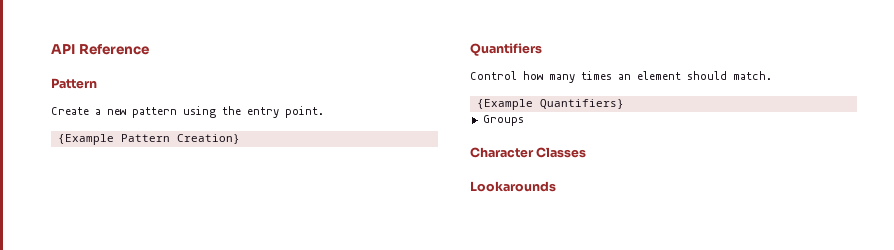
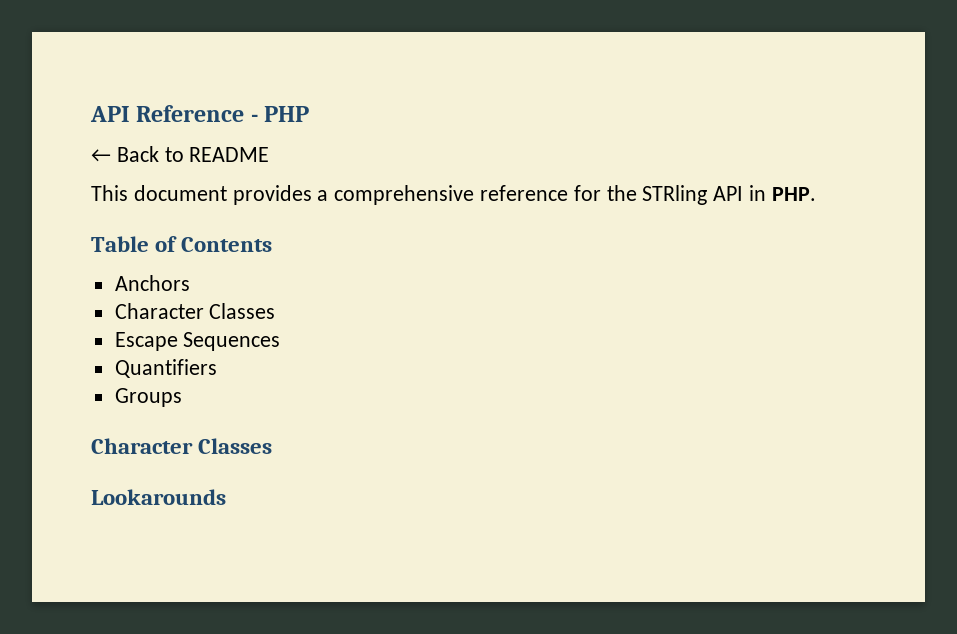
[51,78,97,89] [51,106,324,118] [57,134,240,145] [470,43,542,56] [470,71,772,83] [476,99,624,110] // Pattern // Create a new pattern using the entry point. // {Example Pattern Creation} // Quantifiers // Control how many times an element should match. // {Example Quantifiers} -> [250,106,310,122] [91,146,270,162] [91,185,816,205] [91,236,273,252] [114,275,190,291] [114,303,276,319] [114,332,281,351] [114,359,217,378] - PHP // ← Back to README // This document provides a comprehensive reference for the STRling API in PHP. // Table of Contents // Anchors // Character Classes // Escape Sequences // Quantifiers

